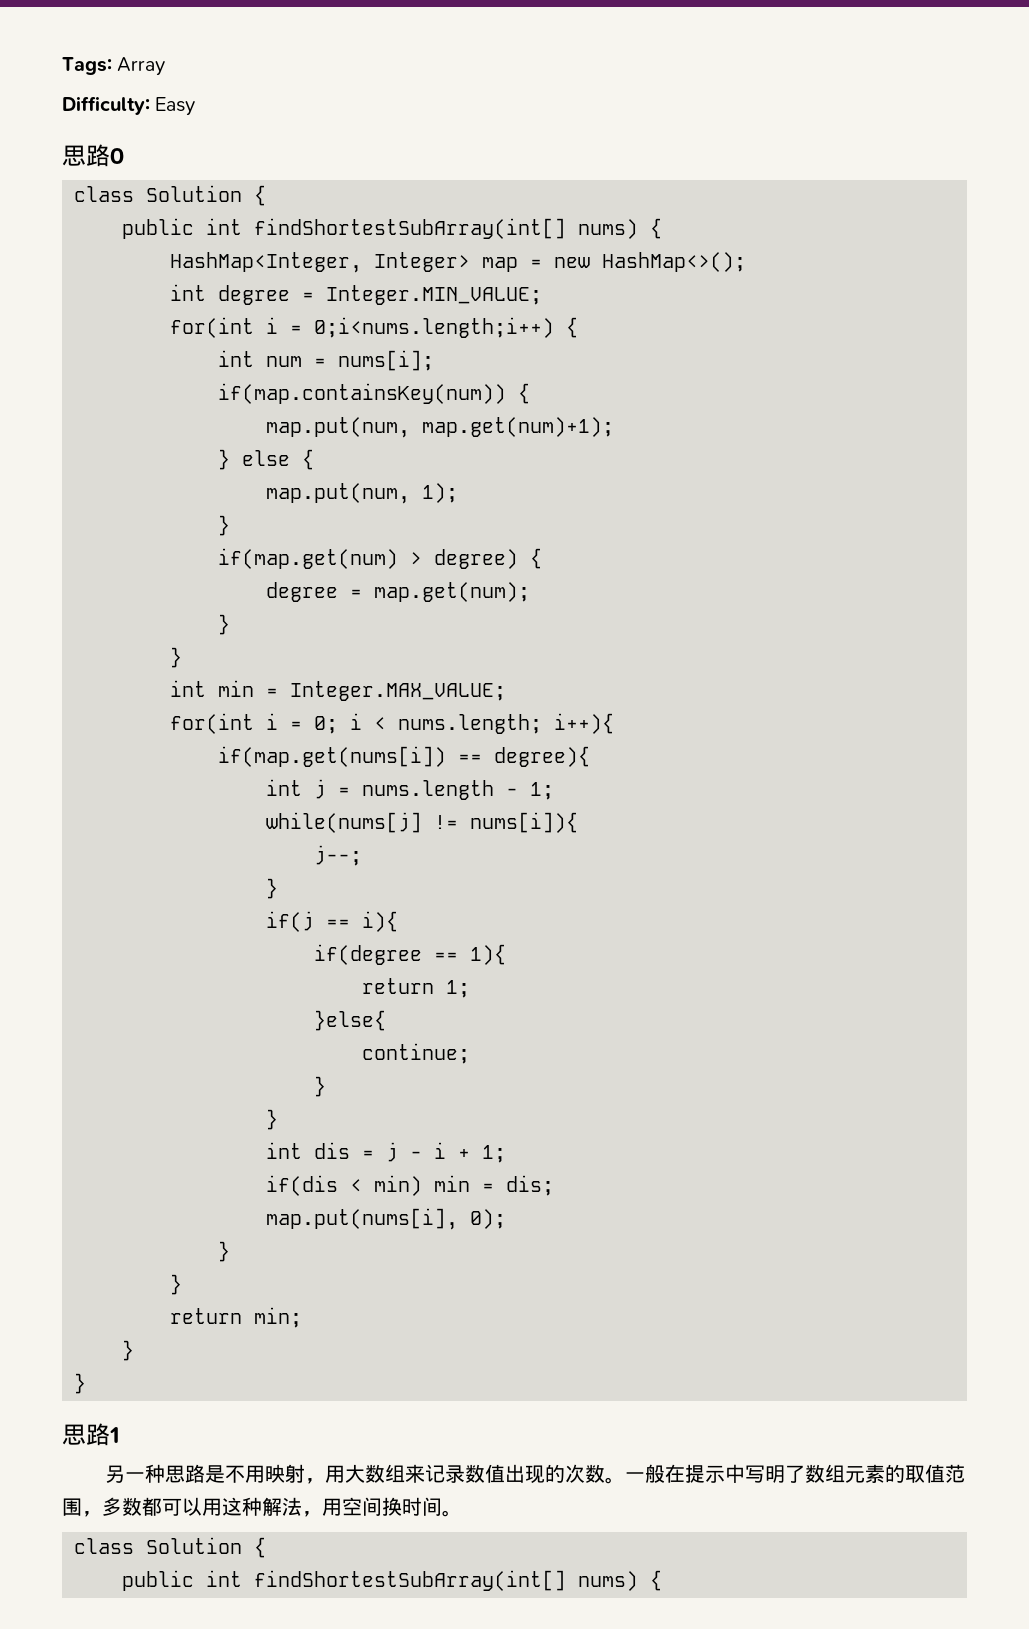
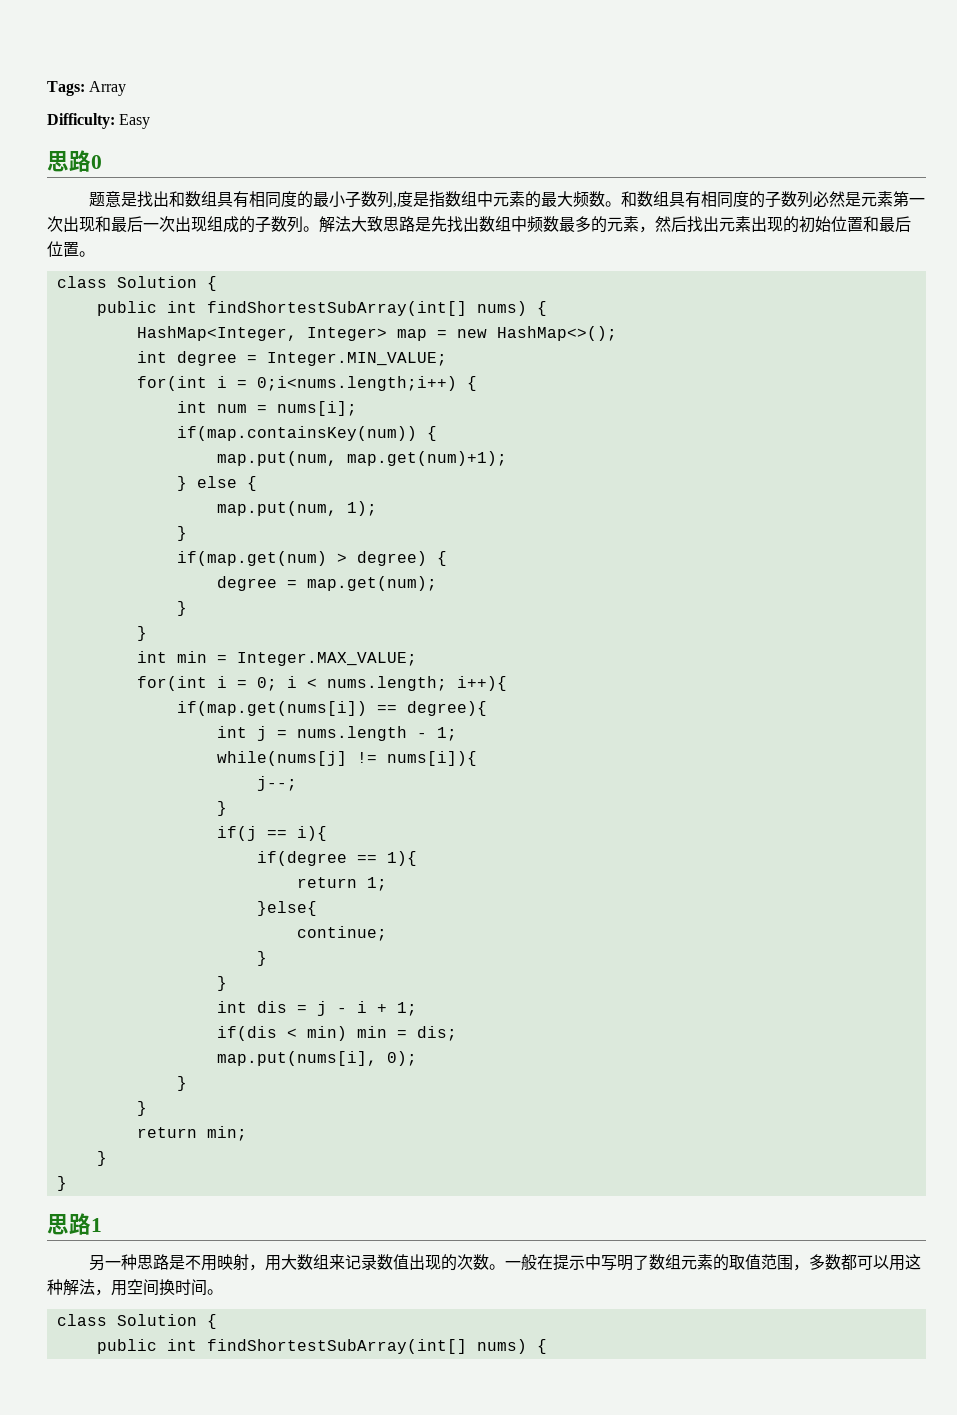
(124, 156) none -> [88,191,925,208] [47,216,911,233] [47,241,95,257] // 题意是找出和数组具有相同度的最小子数列,度是指数组中元素的最大频数。和数组具有相同度的子数列必然是元素第一次出现和最后一次出现组成的子数列。解法大致思路是先找出数组中频数最多的元素，然后找出元素出现的初始位置和最后位置。

